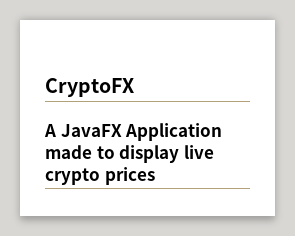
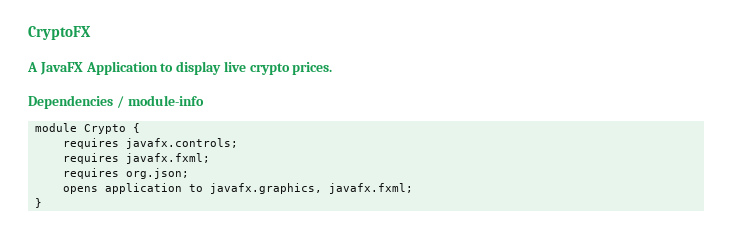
[45,145,92,159] made -> (158, 68) none
[104,167,155,185] prices -> [292,62,333,75] [28,95,204,109] [35,123,141,134] [63,138,239,149] [63,153,211,164] [63,168,190,179] [63,183,414,194] [35,198,43,208] prices. // Dependencies / module-info // module Crypto { // requires javafx.controls; // requires javafx.fxml; // requires org.json; // opens application to javafx.graphics, javafx.fxml; // }

